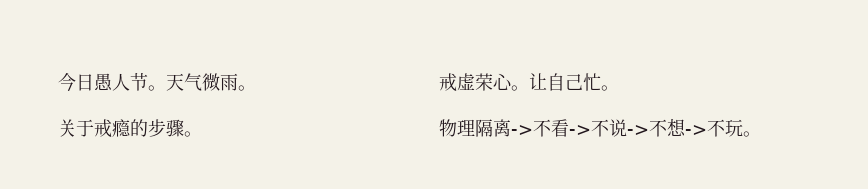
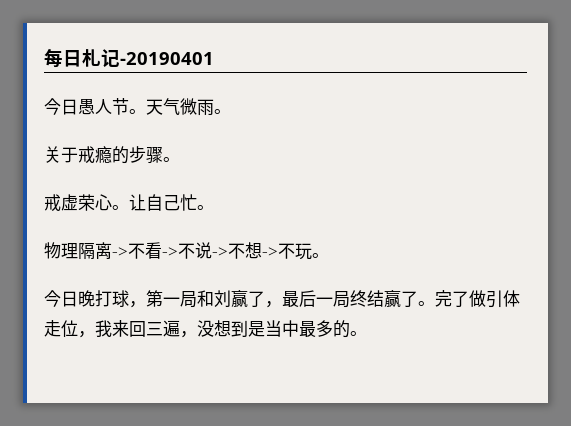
(58, 82) none -> [44,48,214,68] 每日札记-20190401 //
(761, 134) none -> [44,290,520,308] [44,320,367,338] // 今日晚打球，第一局和刘赢了，最后一局终结赢了。完了做引体走位，我来回三遍，没想到是当中最多的。

